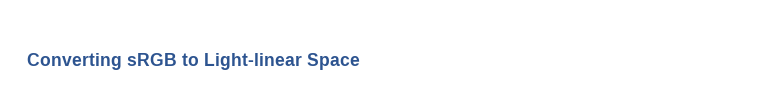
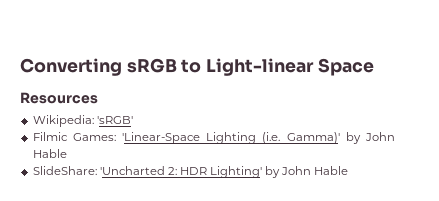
(360, 61) none -> [20,92,98,104] [32,115,133,127] [32,132,395,144] [32,149,67,158] [32,166,349,178] // Resources // Wikipedia: 'sRGB' // Filmic Games: 'Linear-Space Lighting (i.e. Gamma)' by John Hable // SlideShare: 'Uncharted 2: HDR Lighting' by John Hable

